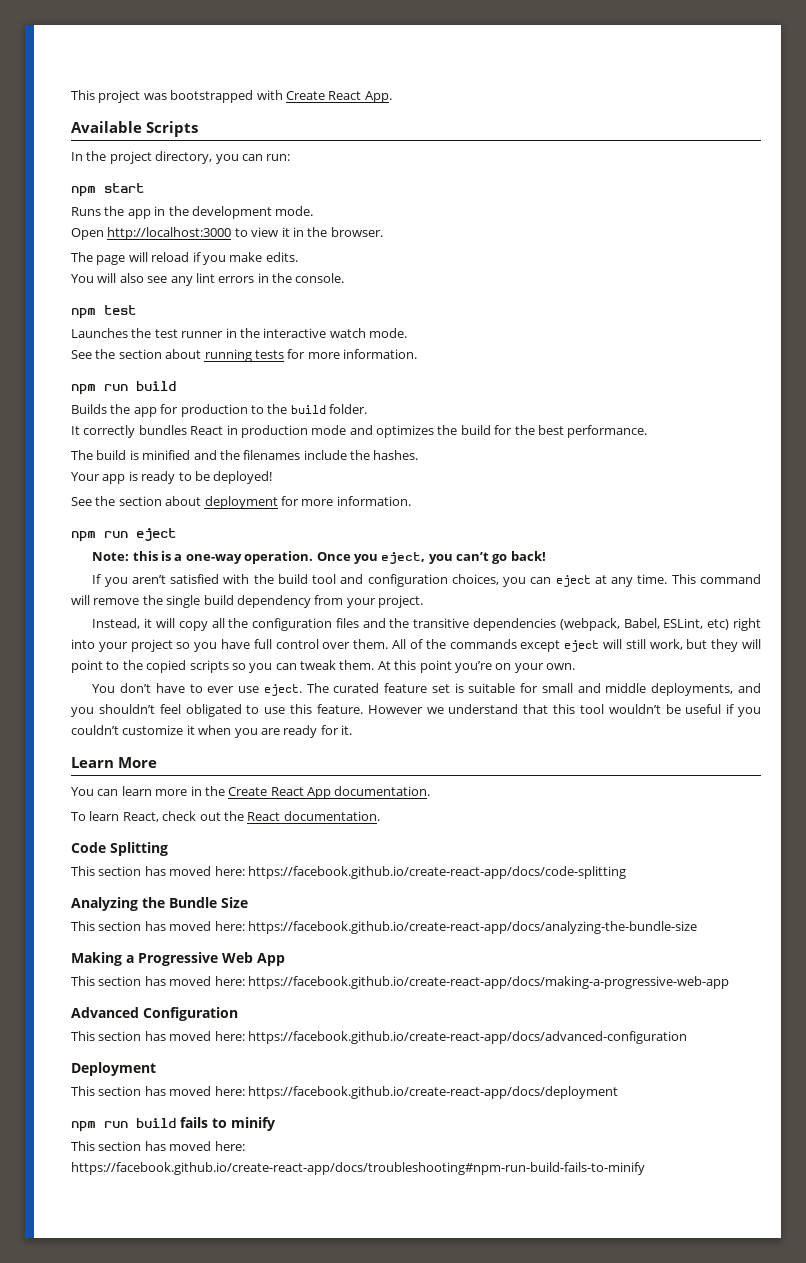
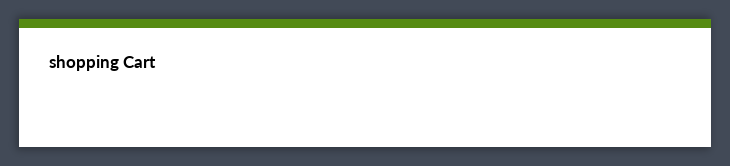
[71,90,392,103] [71,121,198,137] [71,151,291,164] [71,183,144,197] [71,206,314,219] [71,227,383,240] [71,252,298,265] [71,273,345,286] [71,305,136,319] [71,328,407,338] [71,349,417,362] [71,381,176,395] [71,404,367,417] [71,425,648,438] [71,450,419,460] [71,471,273,484] [71,496,411,509] [71,528,176,542] [92,551,546,564] [92,574,761,587] [71,595,423,608] [92,618,761,631] [71,639,762,652] [71,660,575,673] [92,683,761,696] [71,704,762,717] [71,725,352,738] [71,757,157,768] [71,786,431,799] [71,811,380,822] [71,842,168,856] [71,866,626,879] [71,897,248,911] [71,921,697,934] [71,952,285,966] [71,976,729,989] [71,1007,238,1021] [71,1031,687,1044] [71,1062,156,1076] [71,1086,618,1099] [71,1117,275,1132] [71,1141,245,1151] [71,1162,645,1175] This project was bootstrapped with Create React App. // Available Scripts // In the project directory, you can run: // npm start // Runs the app in the development mode. // Open http://localhost:3000 to view it in the browser. // The page will reload if you make edits. // You will also see any lint errors in the console. // npm test // Launches the test runner in the interactive watch mode. // See the section about running tests for more information. // npm run build // Builds the app for production to the build folder. // It correctly bundles React in production mode and optimizes the build for the best performance. // The build is minified and the filenames include the hashes. // Your app is ready to be deployed! // See the section about deployment for more information. // npm run eject // Note: this is a one-way operation. Once you eject, you can’t go back! // If you aren’t satisfied with the build tool and configuration choices, you can eject at any time. This command will remove the single build dependency from your project. // Instead, it will copy all the configuration files and the transitive dependencies (webpack, Babel, ESLint, etc) right into your project so you have full control over them. All of the commands except eject will still work, but they will point to the copied scripts so you can tweak them. At this point you’re on your own. // You don’t have to ever use eject. The curated feature set is suitable for small and middle deployments, and you shouldn’t feel obligated to use this feature. However we understand that this tool wouldn’t be useful if you couldn’t customize it when you are ready for it. // Learn More // You can learn more in the Create React App documentation. // To learn React, check out the React documentation. // Code Splitting // This section has moved here: https://facebook.github.io/create-react-app/docs/code-splitting // Analyzing the Bundle Size // This section has moved here: https://facebook.github.io/create-react-app/docs/analyzing-the-bundle-size // Making a Progressive Web App // This section has moved here: https://facebook.github.io/create-react-app/docs/making-a-progressive-web-app // Advanced Configuration // This section has moved here: https://facebook.github.io/create-react-app/docs/advanced-configuration // Deployment // This section has moved here: https://facebook.github.io/create-react-app/docs/deployment // npm run build fails to minify // This section has moved here: https://facebook.github.io/create-react-app/docs/troubleshooting#npm-run-build-fails-to-minify -> [49,55,157,71] shopping Cart

